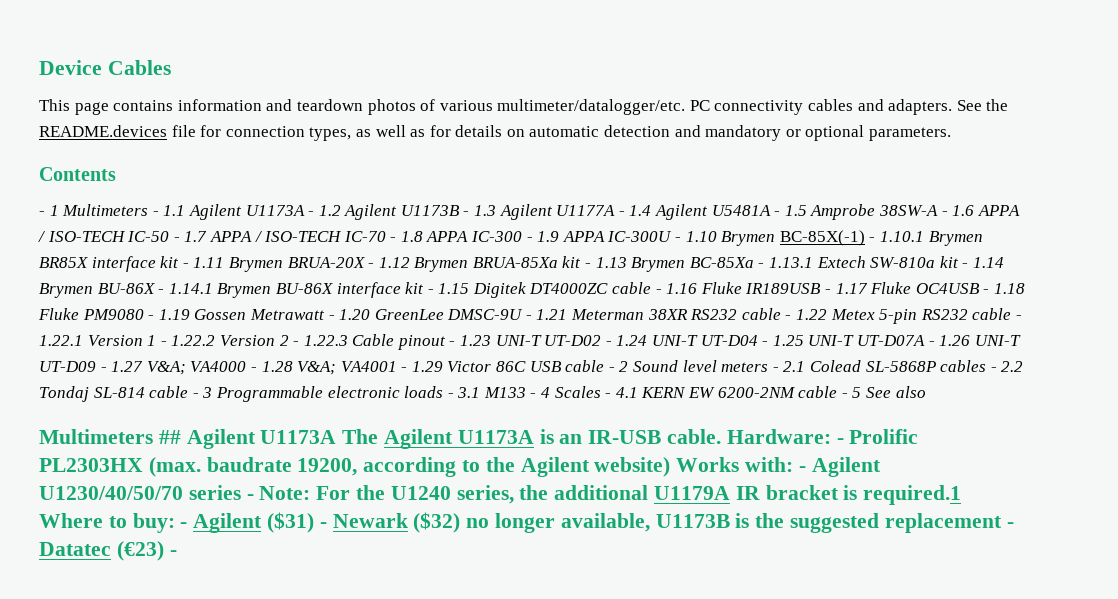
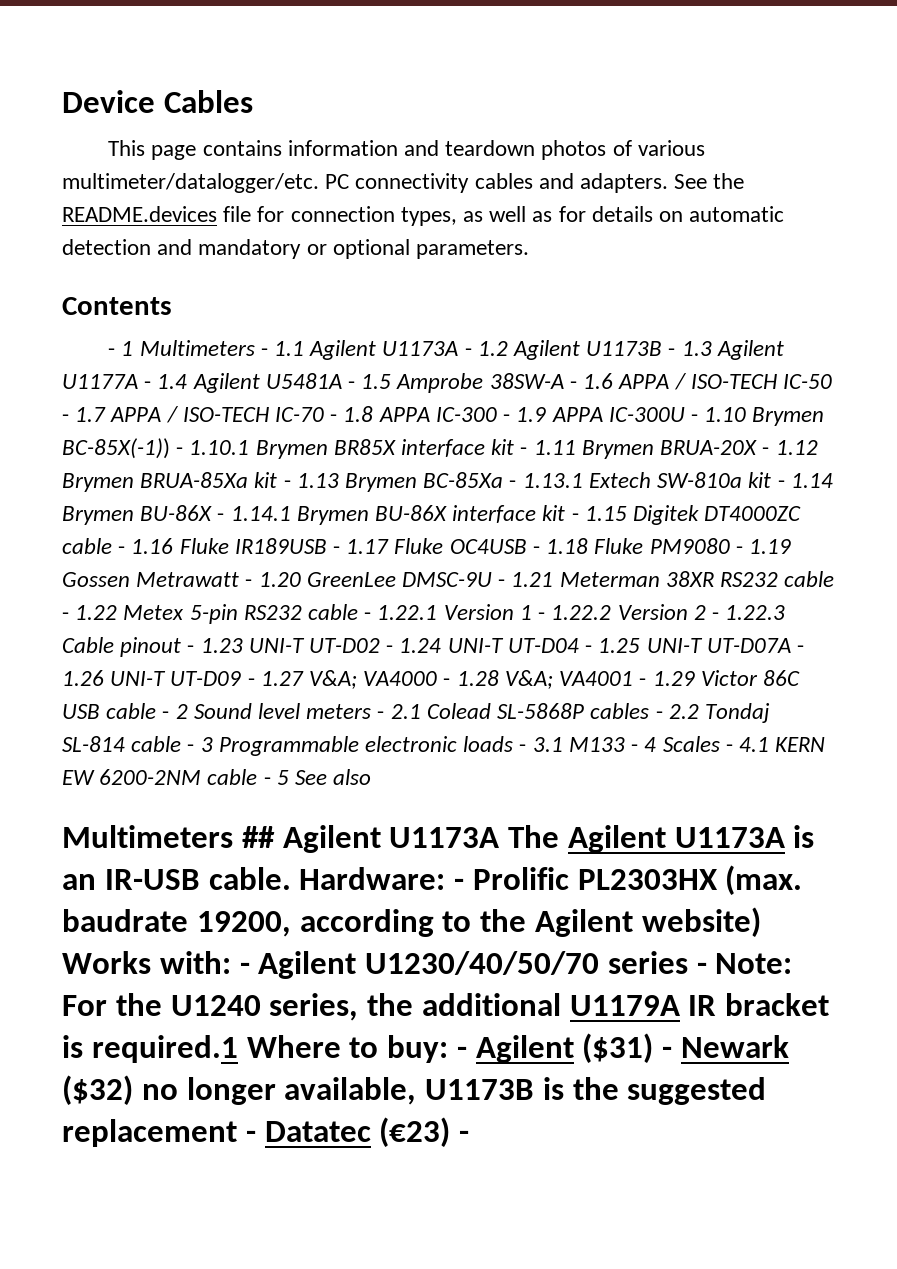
[779,230,865,246] BC-85X(-1) -> [62,438,170,459] BC-85X(-1))

